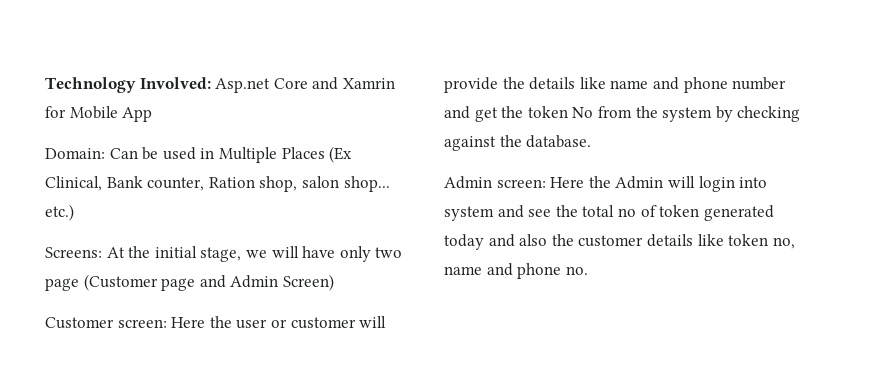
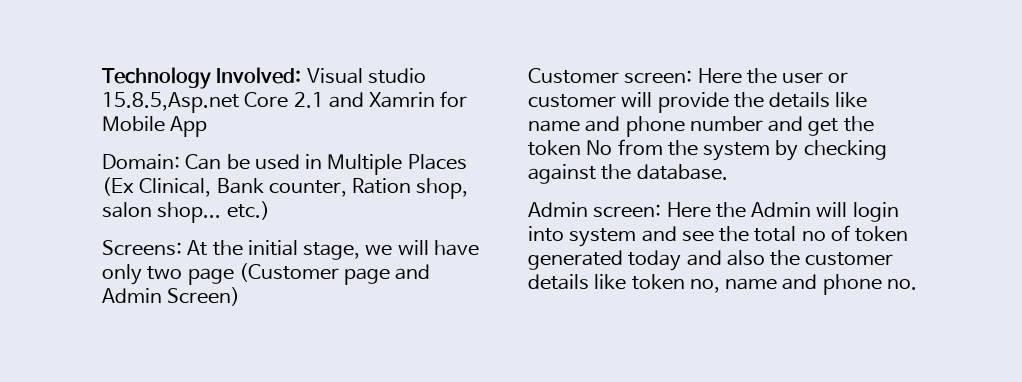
[215,78,308,93] Asp.net Core -> [306,68,426,84] [102,92,324,113] Visual studio 15.8.5,Asp.net Core 2.1

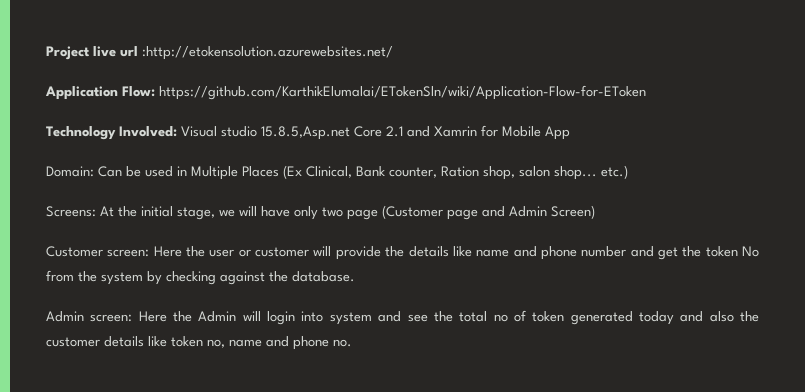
(102, 78) none -> [46,46,393,60] [45,85,646,100] Project live url :http://etokensolution.azurewebsites.net/ // Application Flow: https://github.com/KarthikElumalai/ETokenSln/wiki/Application-Flow-for-EToken //

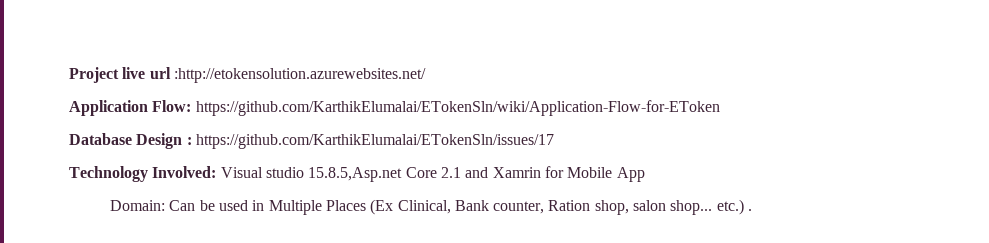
(646, 92) none -> [69,133,554,149] // Database Design : https://github.com/KarthikElumalai/ETokenSln/issues/17
[46,205,595,220] [46,246,760,260] [46,270,355,285] [46,310,760,325] [46,336,352,350] // Screens: At the initial stage, we will have only two page (Customer page and Admin Screen) // Customer screen: Here the user or customer will provide the details like name and phone number and get the token No from the system by checking against the database. // Admin screen: Here the Admin will login into system and see the total no of token generated today and also the customer details like token no, name and phone no. -> [748,209,753,211] .

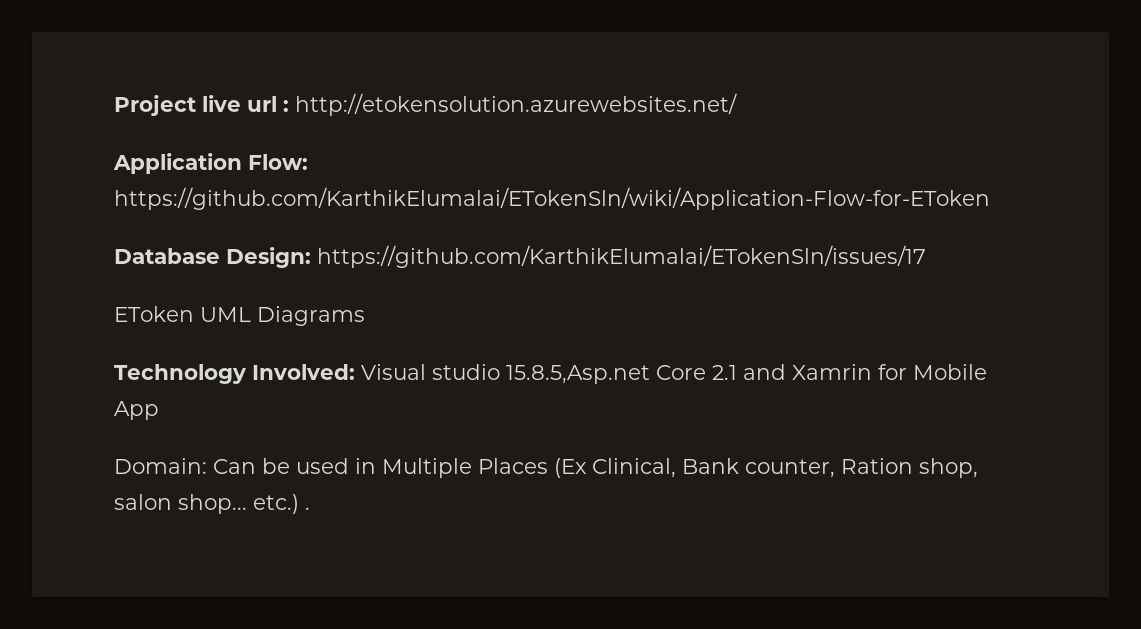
[173,68,426,83] :http://etokensolution.azurewebsites.net/ -> [283,93,737,116] : http://etokensolution.azurewebsites.net/
[136,133,192,149] Design : -> [226,247,311,268] Design:
(554, 141) none -> [114,306,365,326] // EToken UML Diagrams

